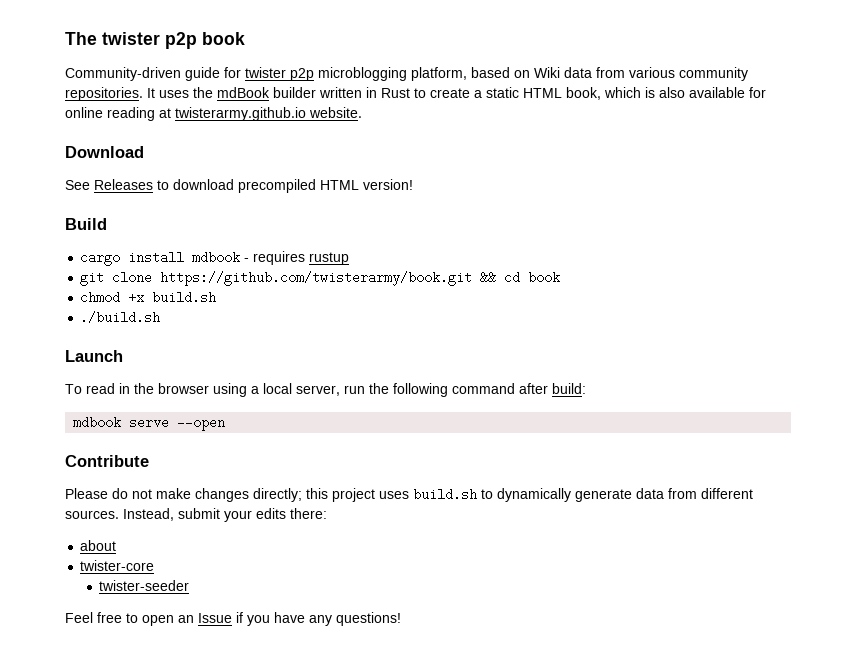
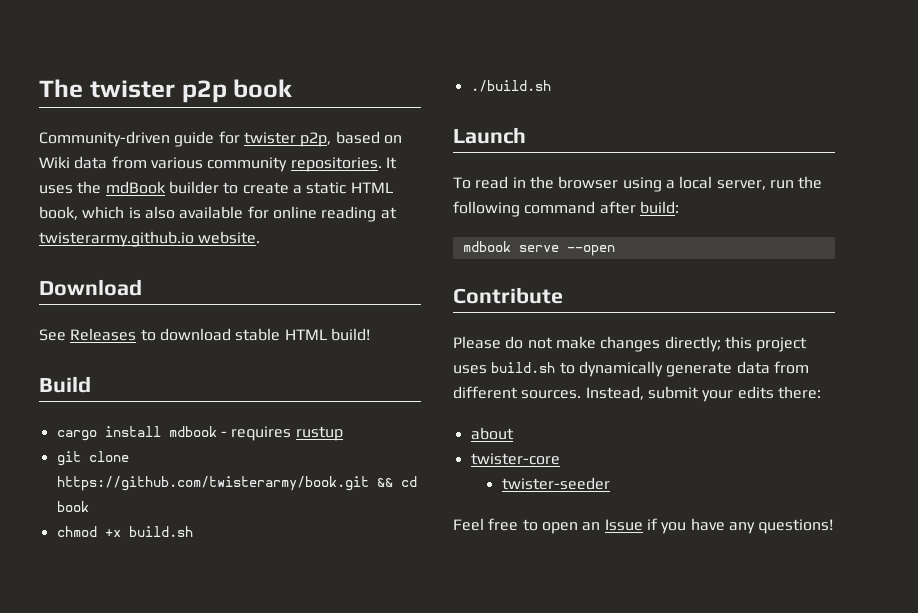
[290,67,467,81] p2p microblogging platform, -> [300,132,332,147] p2p,
[319,87,410,98] written in Rust -> (219, 187) none
[238,179,413,193] precompiled HTML version! -> [235,328,370,341] stable HTML build!

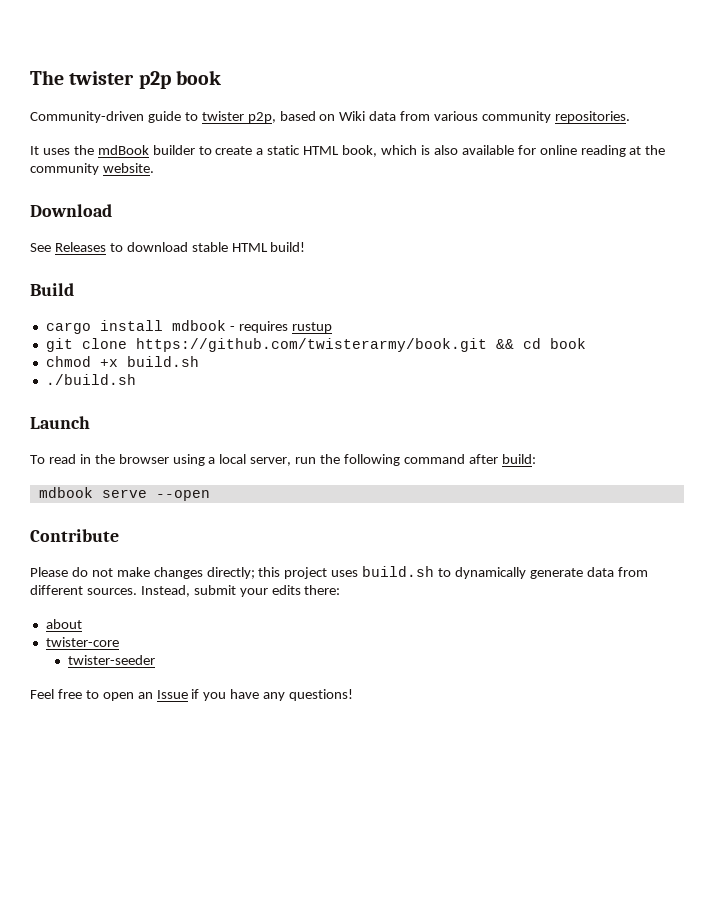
[218,131,240,144] for -> [184,112,198,121] to
(382, 164) none -> (630, 117) //
[39,231,194,247] twisterarmy.github.io -> [645,145,666,155] [30,163,99,175] the community

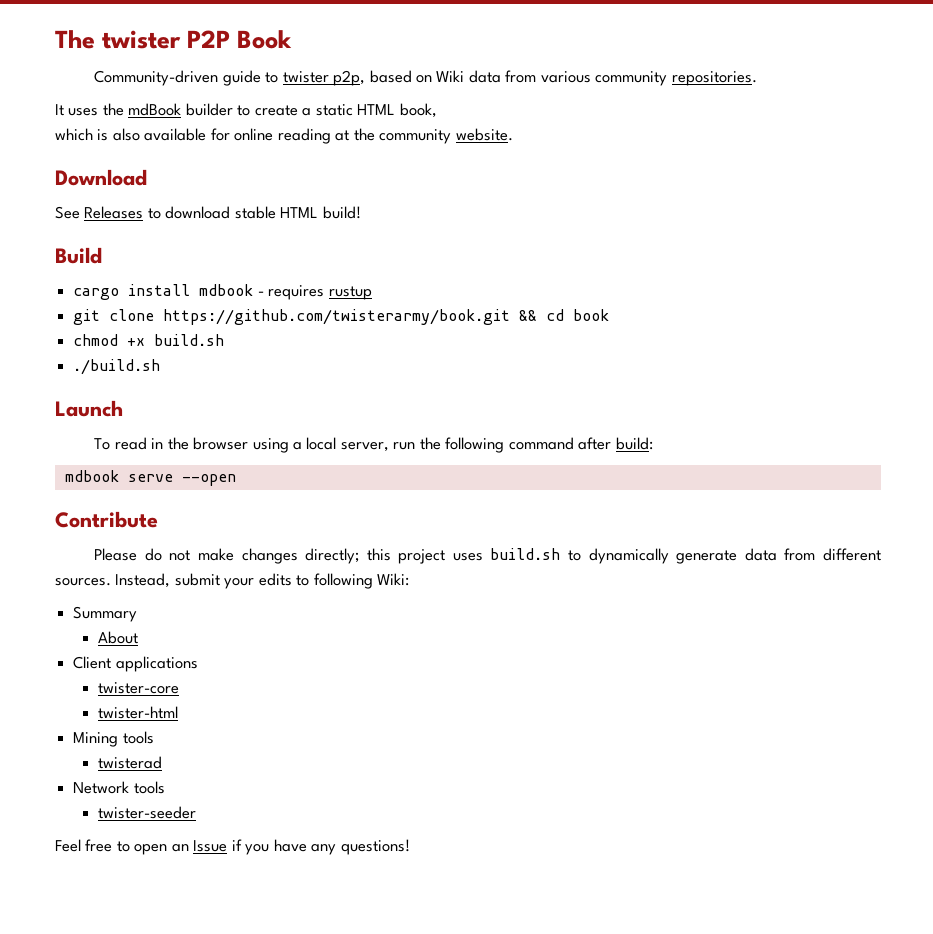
[138,70,221,89] p2p book -> [187,30,293,49] P2P Book
(378, 151) none -> (437, 110) //
[304,585,341,595] [45,619,82,629] [45,637,119,647] there: // about // twister-core -> [296,573,410,589] [73,606,138,622] [98,631,139,644] [73,656,198,672] [98,682,180,694] [98,706,179,719] [73,731,154,747] [98,756,163,769] [73,781,165,794] to following Wiki: // Summary // About // Client applications // twister-core // twister-html // Mining tools // twisterad // Network tools

